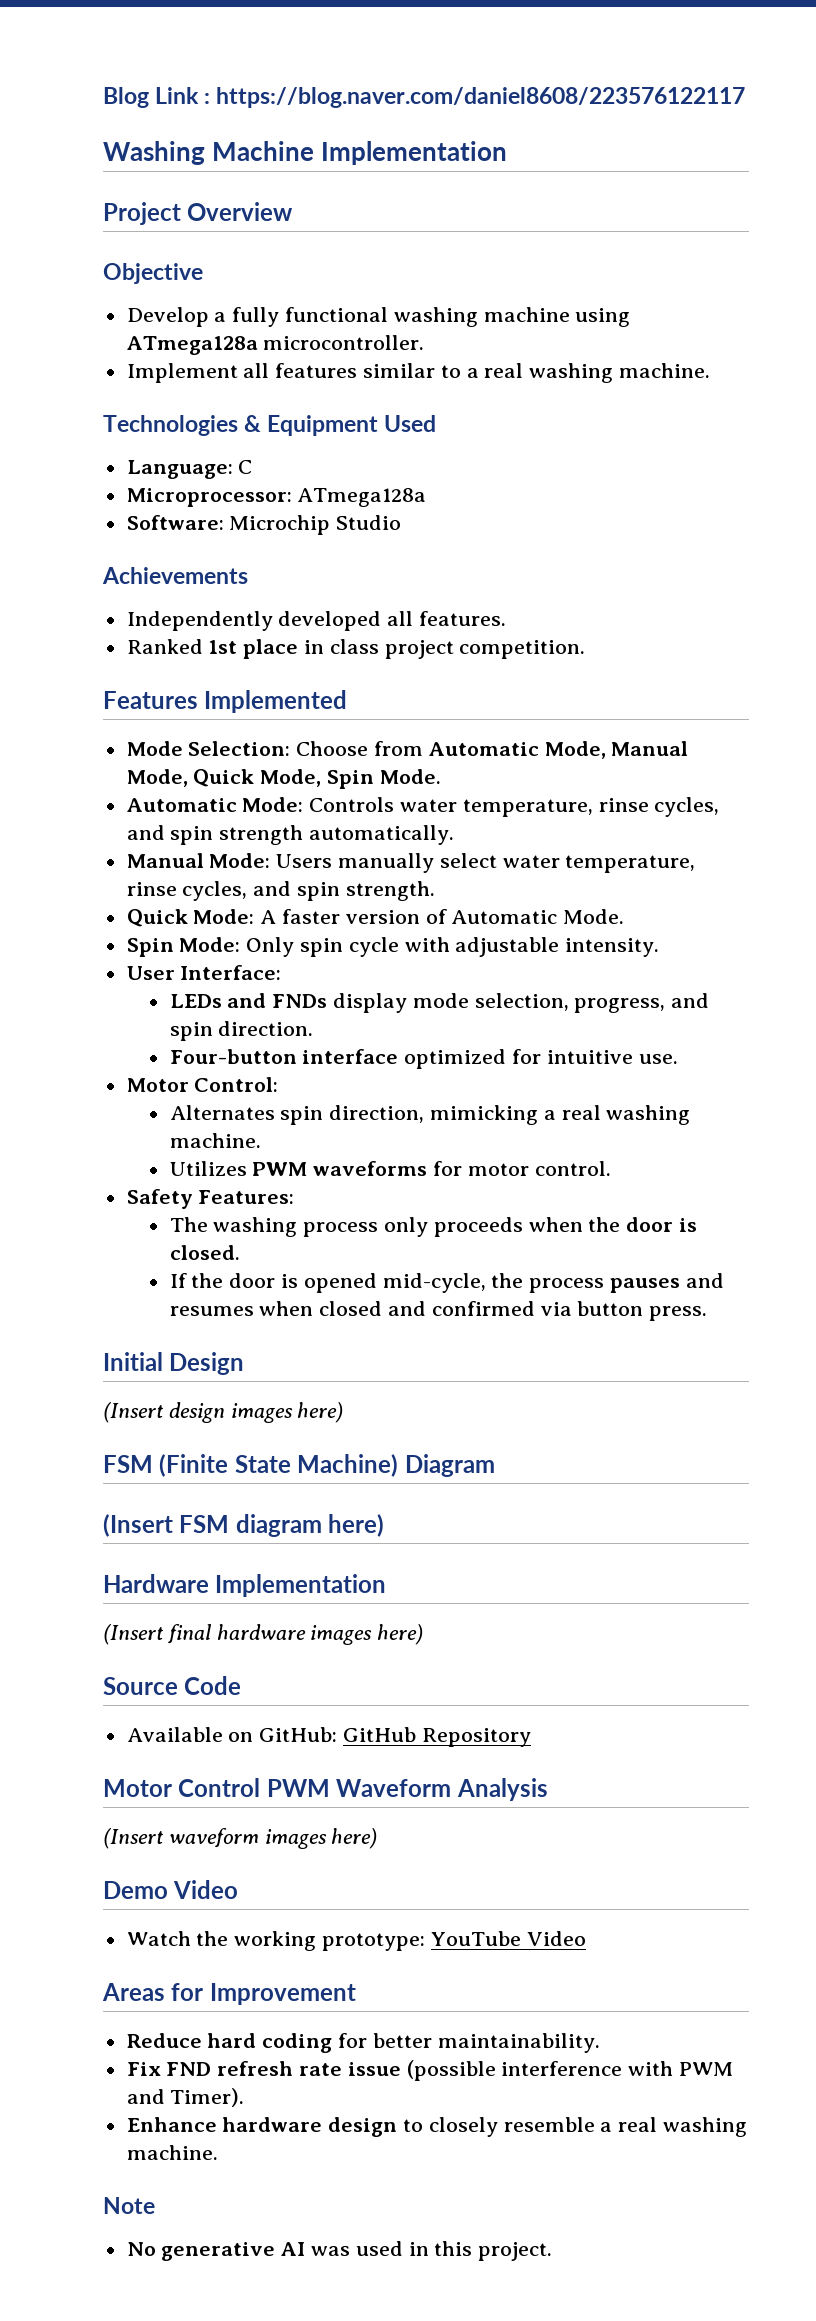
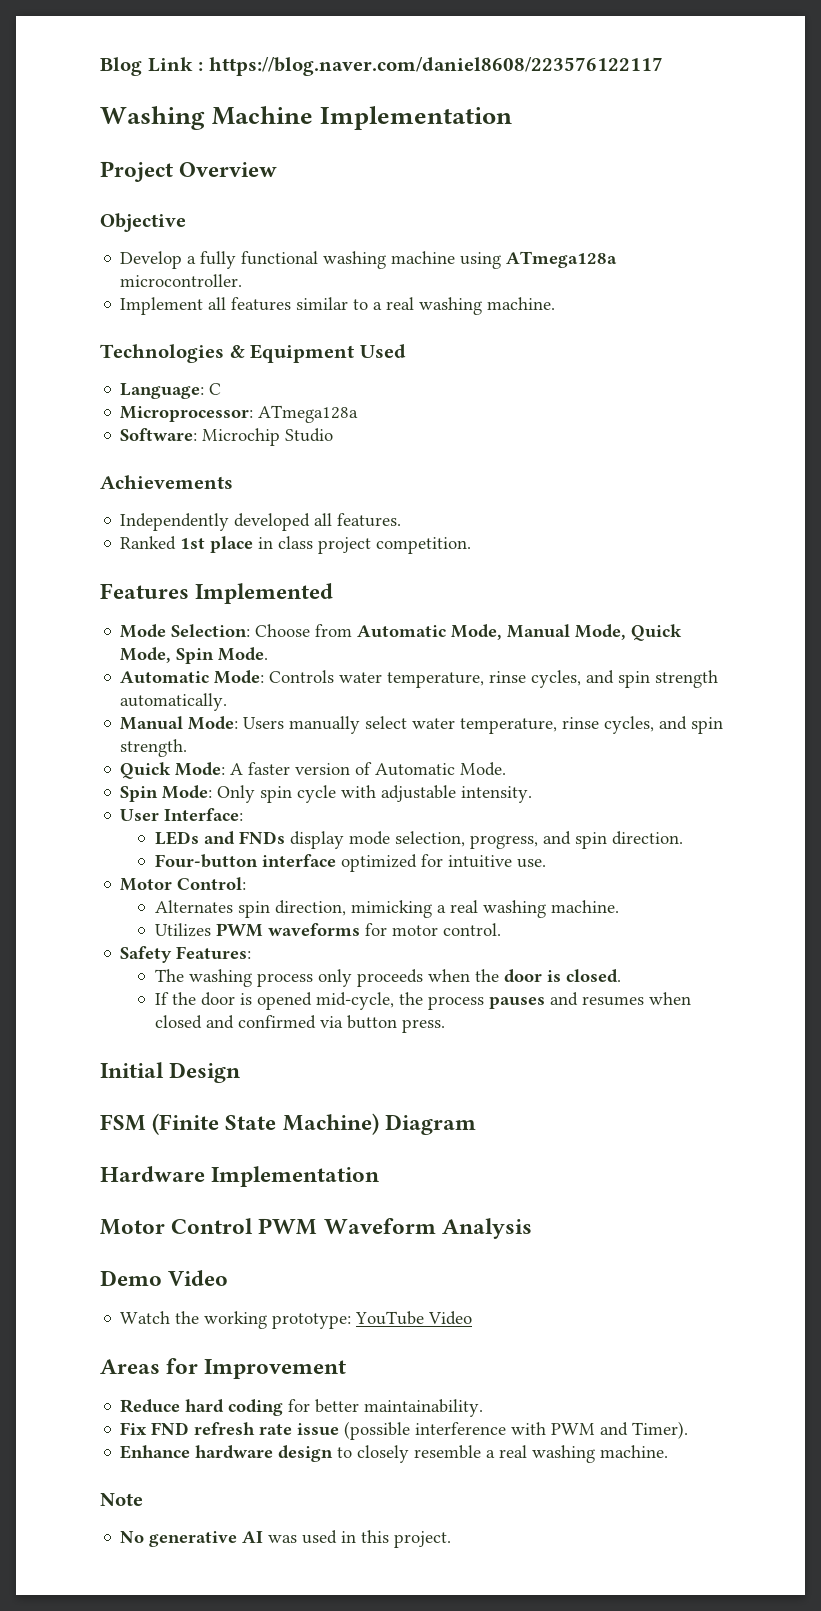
[103,1402,344,1423] // (Insert design images here) -> (241, 1072) none
[103,1514,385,1537] [103,1574,387,1597] [103,1624,424,1645] [103,1676,242,1695] [126,1727,531,1747] (Insert FSM diagram here) // Hardware Implementation // (Insert final hardware images here) // Source Code // Available on GitHub: GitHub Repository -> [100,1166,380,1187] Hardware Implementation
[103,1828,378,1849] // (Insert waveform images here) -> (532, 1228) none

